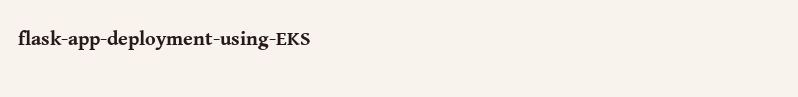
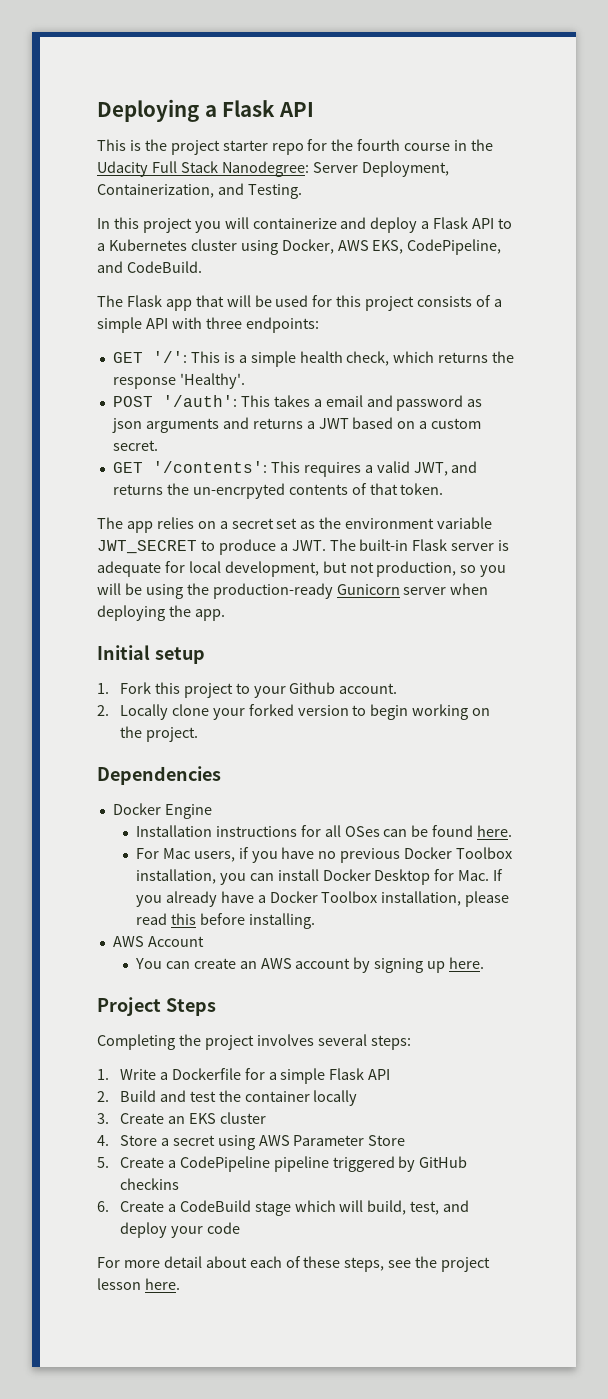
[18,30,311,50] flask-app-deployment-using-EKS -> [97,99,314,122] [97,139,494,155] [97,161,449,177] [97,183,302,199] [97,217,513,233] [97,239,502,255] [97,261,202,273] [97,295,502,311] [97,317,319,333] [112,351,515,367] [112,373,245,389] [112,395,483,411] [111,417,482,433] [112,440,158,451] [112,461,478,477] [112,483,444,499] [97,517,493,533] [97,539,510,555] [97,561,507,577] [97,583,489,599] [97,605,225,621] [97,645,205,664] [97,682,398,698] [97,704,491,720] [119,726,198,742] [97,766,221,785] [112,803,212,819] [135,825,513,837] [135,847,513,863] [135,869,504,885] [135,891,510,907] [135,913,315,929] [112,936,204,947] [134,957,485,973] [97,997,216,1016] [97,1034,411,1050] [97,1068,391,1084] [97,1090,358,1106] [97,1112,266,1124] [97,1135,406,1150] [97,1156,468,1172] [119,1178,179,1190] [97,1200,470,1216] [119,1222,240,1238] [97,1256,491,1272] [97,1278,180,1290] Deploying a Flask API // This is the project starter repo for the fourth course in the Udacity Full Stack Nanodegree: Server Deployment, Containerization, and Testing. // In this project you will containerize and deploy a Flask API to a Kubernetes cluster using Docker, AWS EKS, CodePipeline, and CodeBuild. // The Flask app that will be used for this project consists of a simple API with three endpoints: // GET '/': This is a simple health check, which returns the response 'Healthy'. // POST '/auth': This takes a email and password as json arguments and returns a JWT based on a custom secret. // GET '/contents': This requires a valid JWT, and returns the un-encrpyted contents of that token. // The app relies on a secret set as the environment variable JWT_SECRET to produce a JWT. The built-in Flask server is adequate for local development, but not production, so you will be using the production-ready Gunicorn server when deploying the app. // Initial setup // 1. Fork this project to your Github account. // 2. Locally clone your forked version to begin working on the project. // Dependencies // Docker Engine // Installation instructions for all OSes can be found here. // For Mac users, if you have no previous Docker Toolbox installation, you can install Docker Desktop for Mac. If you already have a Docker Toolbox installation, please read this before installing. // AWS Account // You can create an AWS account by signing up here. // Project Steps // Completing the project involves several steps: // 1. Write a Dockerfile for a simple Flask API // 2. Build and test the container locally // 3. Create an EKS cluster // 4. Store a secret using AWS Parameter Store // 5. Create a CodePipeline pipeline triggered by GitHub checkins // 6. Create a CodeBuild stage which will build, test, and deploy your code // For more detail about each of these steps, see the project lesson here.

